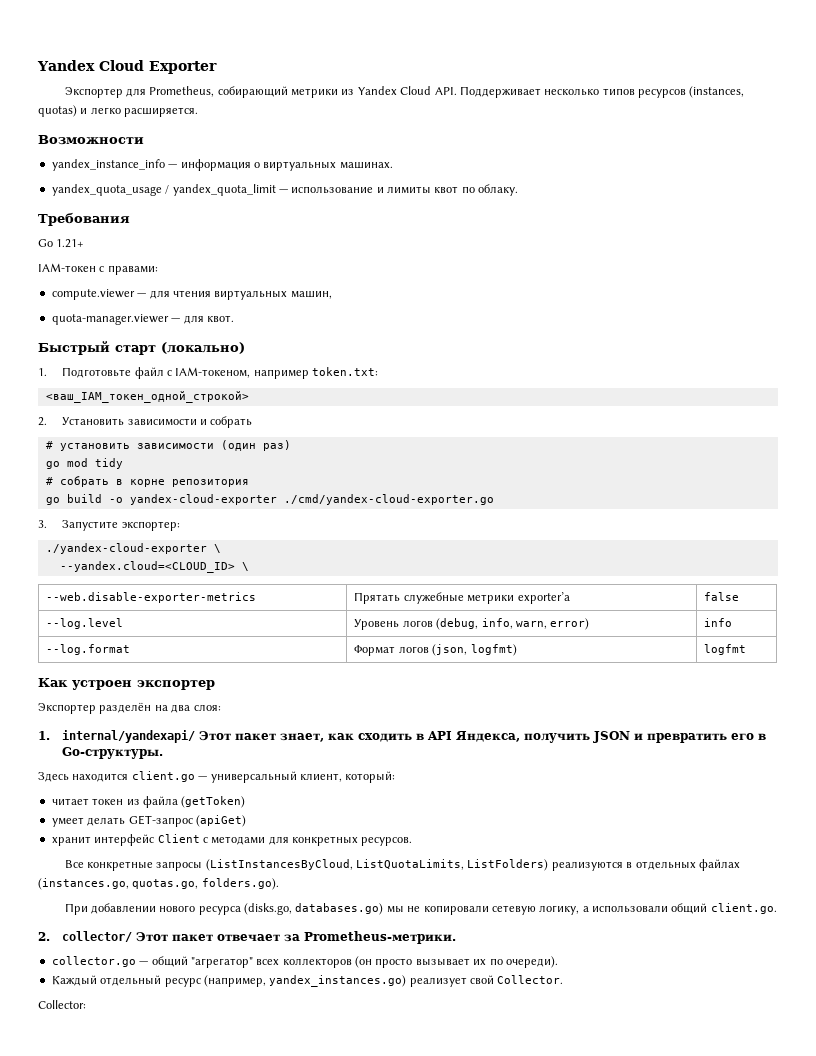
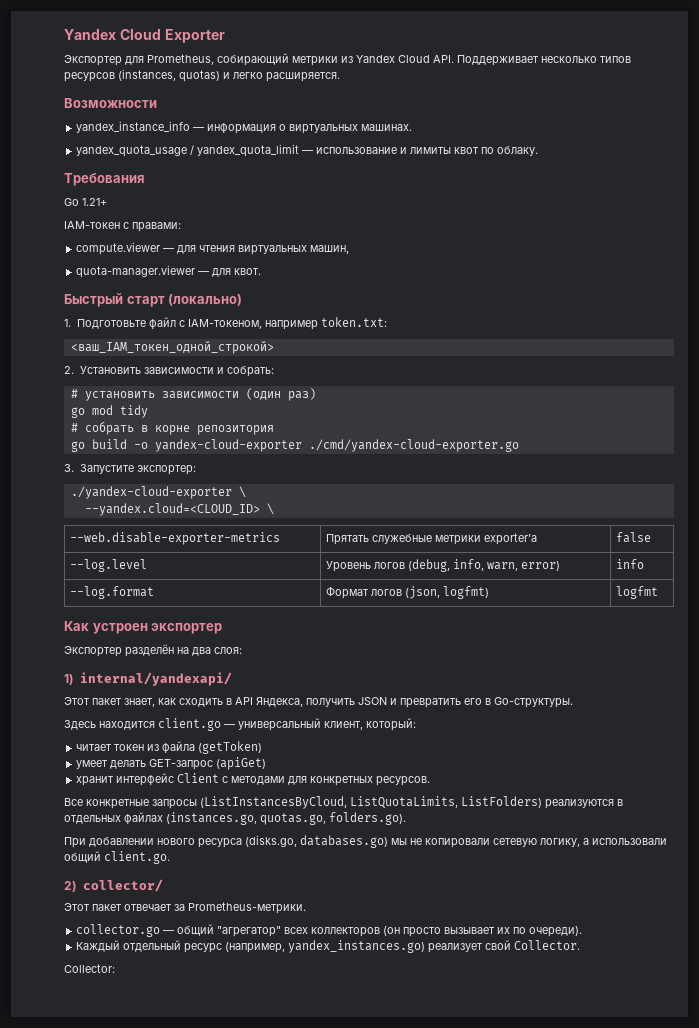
[210,416,253,428] собрать -> [226,366,274,377] собрать:
[38,731,50,740] 1. -> [64,674,74,685] 1)
(196, 736) none -> (232, 679) //
[38,932,50,941] 2. -> [64,881,77,892] 2)
(133, 936) none -> (163, 885) //

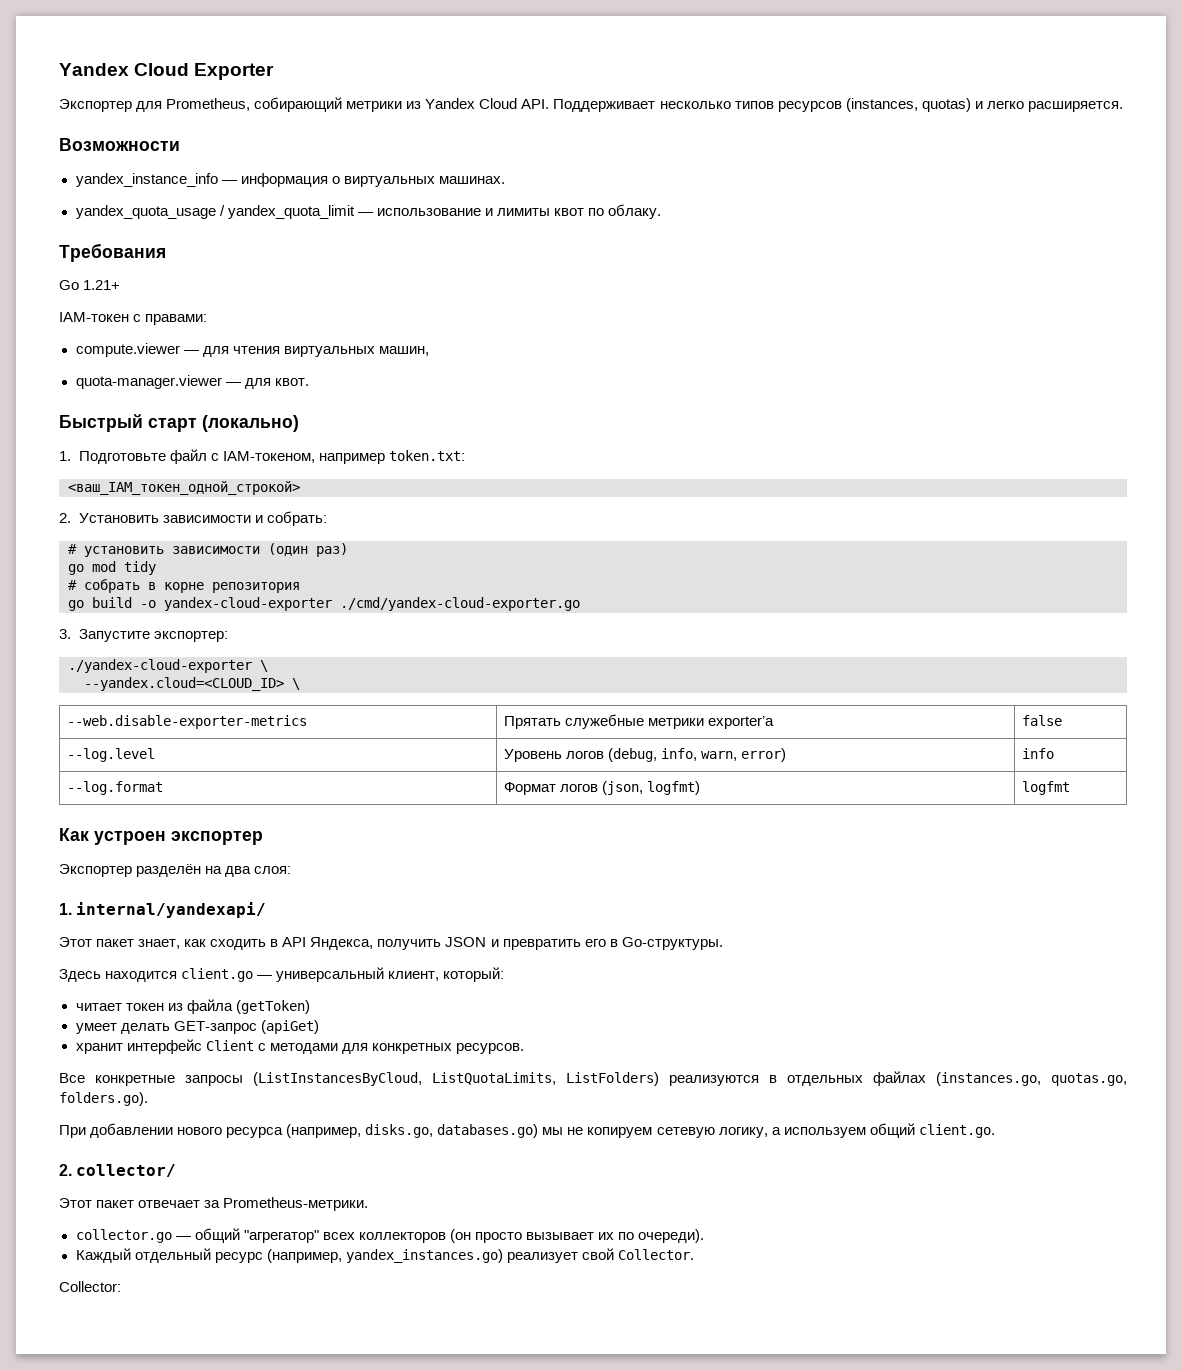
[64,674,74,685] 1) -> [59,903,72,915] 1.
[245,835,297,847] (disks.go, -> [286,1124,434,1138] (например, disks.go,
[425,838,490,848] копировали -> [587,1127,653,1138] копируем
[592,838,667,845] использовали -> [783,1127,866,1138] используем
[64,881,77,892] 2) -> [59,1164,72,1176] 2.

